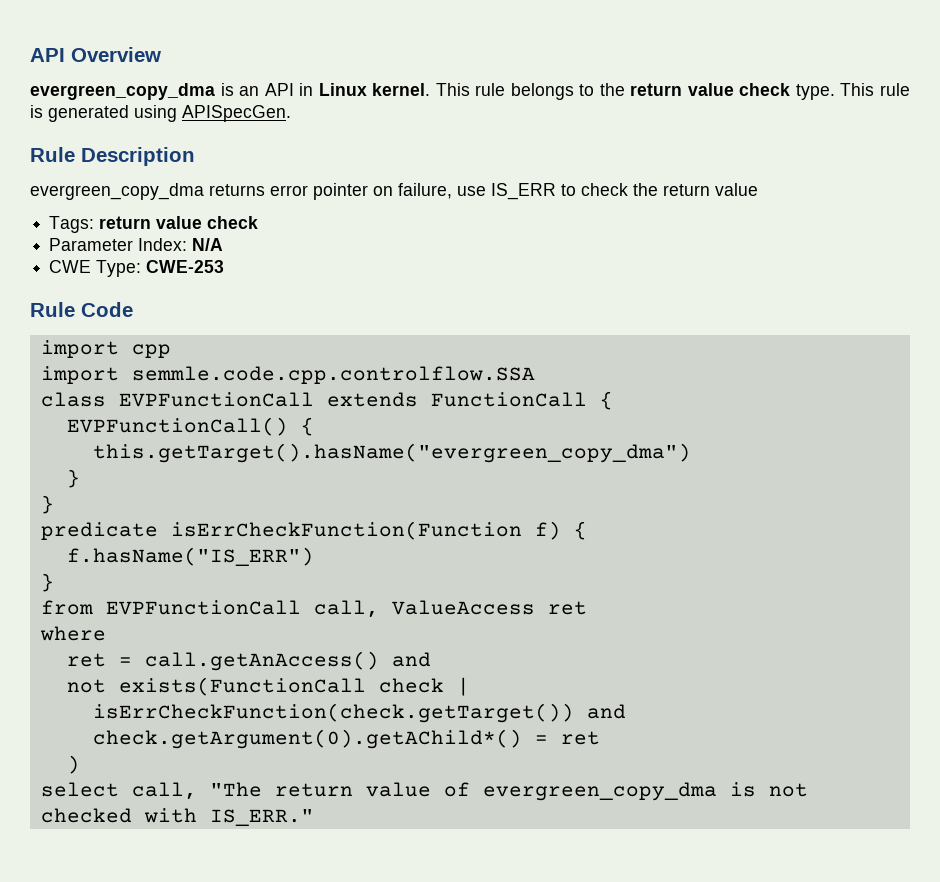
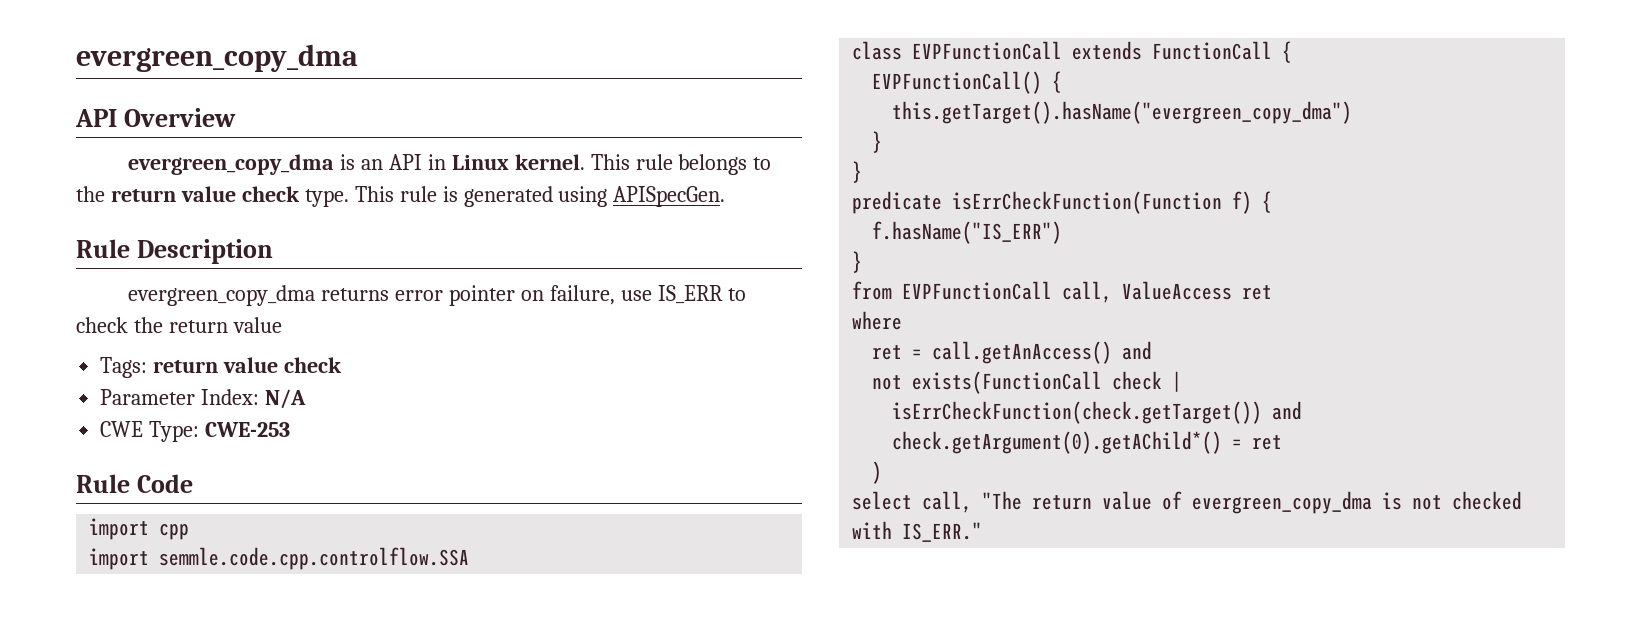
(30, 55) none -> [76,44,358,72] evergreen_copy_dma //

